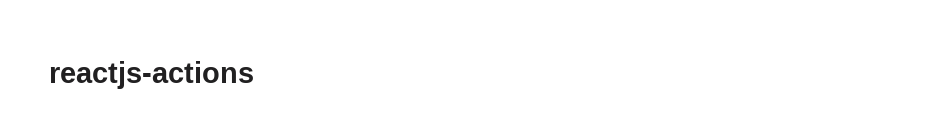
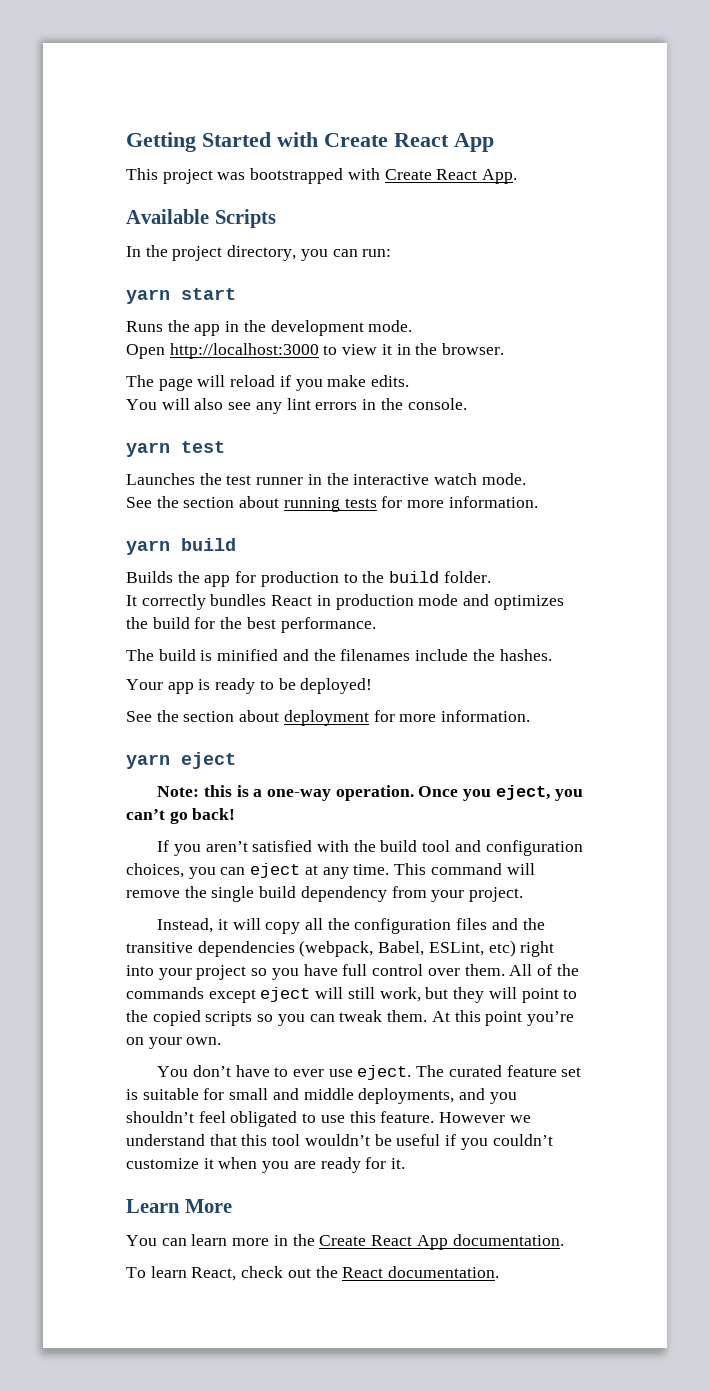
[49,61,254,89] reactjs-actions -> [126,132,494,152] [126,168,518,184] [126,209,276,228] [126,245,392,261] [126,288,236,304] [126,320,413,336] [126,343,505,359] [126,375,410,391] [126,398,467,414] [126,441,225,457] [126,473,526,485] [126,496,538,512] [126,538,236,555] [126,571,491,587] [126,594,564,610] [126,617,376,633] [126,649,552,661] [126,678,373,694] [126,710,531,726] [126,752,236,769] [157,785,583,801] [126,808,236,824] [157,840,583,856] [126,863,535,879] [126,886,524,902] [157,918,545,934] [126,940,555,957] [126,964,579,980] [126,987,578,1003] [126,1010,574,1026] [126,1037,222,1049] [157,1065,582,1080] [126,1088,517,1104] [126,1111,531,1127] [126,1134,553,1150] [126,1157,406,1173] [126,1199,232,1213] [126,1234,564,1250] [126,1266,500,1281] Getting Started with Create React App // This project was bootstrapped with Create React App. // Available Scripts // In the project directory, you can run: // yarn start // Runs the app in the development mode. // Open http://localhost:3000 to view it in the browser. // The page will reload if you make edits. // You will also see any lint errors in the console. // yarn test // Launches the test runner in the interactive watch mode. // See the section about running tests for more information. // yarn build // Builds the app for production to the build folder. // It correctly bundles React in production mode and optimizes the build for the best performance. // The build is minified and the filenames include the hashes. // Your app is ready to be deployed! // See the section about deployment for more information. // yarn eject // Note: this is a one-way operation. Once you eject, you can’t go back! // If you aren’t satisfied with the build tool and configuration choices, you can eject at any time. This command will remove the single build dependency from your project. // Instead, it will copy all the configuration files and the transitive dependencies (webpack, Babel, ESLint, etc) right into your project so you have full control over them. All of the commands except eject will still work, but they will point to the copied scripts so you can tweak them. At this point you’re on your own. // You don’t have to ever use eject. The curated feature set is suitable for small and middle deployments, and you shouldn’t feel obligated to use this feature. However we understand that this tool wouldn’t be useful if you couldn’t customize it when you are ready for it. // Learn More // You can learn more in the Create React App documentation. // To learn React, check out the React documentation.

